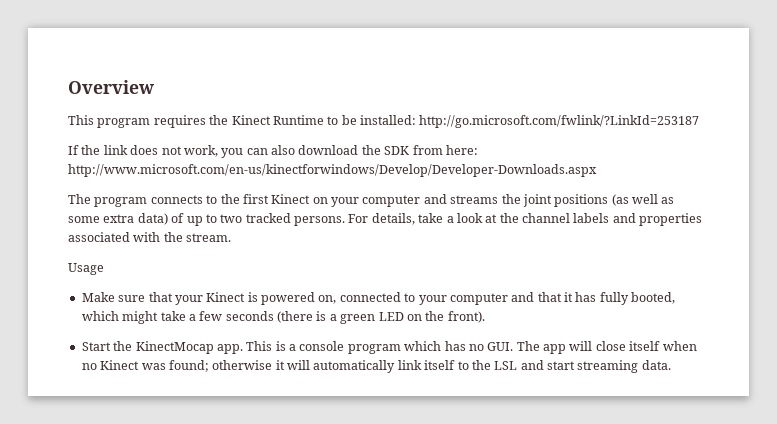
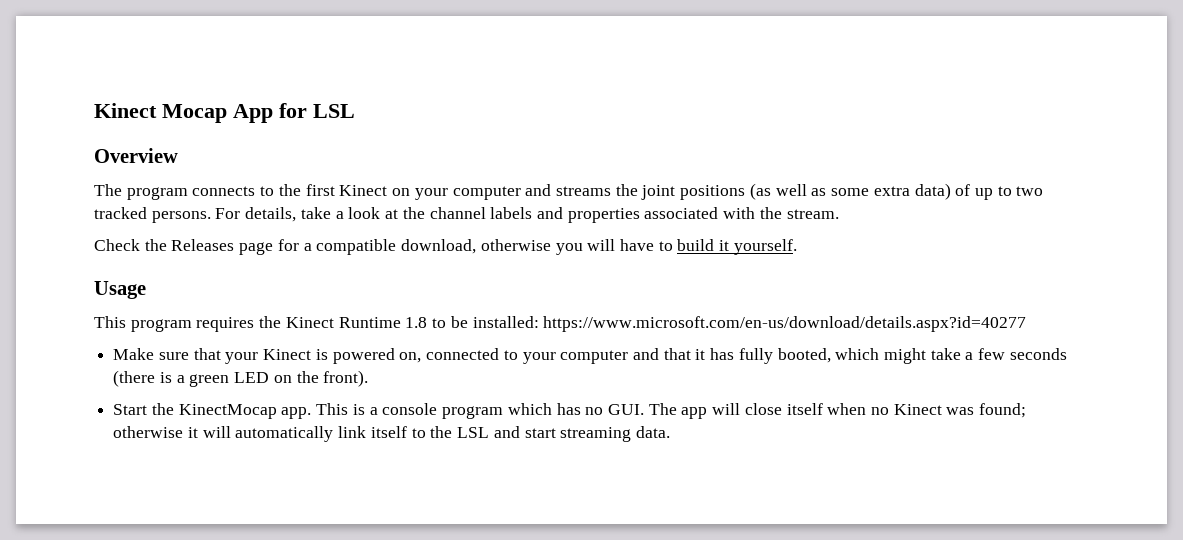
[68,80,154,94] [68,115,700,128] [68,145,478,158] [68,164,597,177] Overview // This program requires the Kinect Runtime to be installed: http://go.microsoft.com/fwlink/?LinkId=253187 // If the link does not work, you can also download the SDK from here: http://www.microsoft.com/en-us/kinectforwindows/Develop/Developer-Downloads.aspx -> [94,103,355,123] [94,148,178,163] Kinect Mocap App for LSL // Overview
[68,263,104,275] Usage -> [94,239,797,255] [94,281,146,299] [94,316,1027,332] Check the Releases page for a compatible download, otherwise you will have to build it yourself. // Usage // This program requires the Kinect Runtime 1.8 to be installed: https://www.microsoft.com/en-us/download/details.aspx?id=40277

